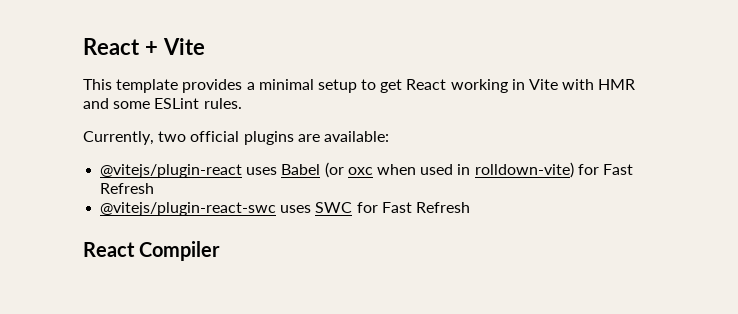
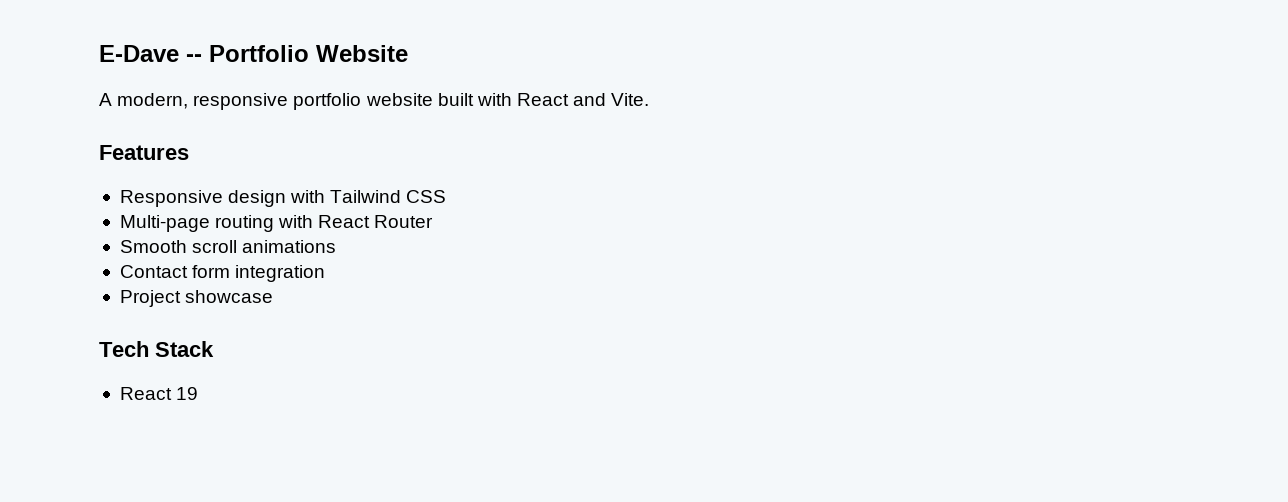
[83,38,205,55] [83,79,636,93] [83,98,242,109] [83,131,389,145] [100,162,633,178] [100,183,155,194] [100,202,470,216] [83,241,221,261] React + Vite // This template provides a minimal setup to get React working in Vite with HMR and some ESLint rules. // Currently, two official plugins are available: // @vitejs/plugin-react uses Babel (or oxc when used in rolldown-vite) for Fast Refresh // @vitejs/plugin-react-swc uses SWC for Fast Refresh // React Compiler -> [99,45,408,62] [99,93,650,110] [99,145,189,160] [119,190,447,207] [119,215,434,232] [119,240,337,253] [119,265,326,282] [119,290,274,307] [99,341,214,357] [119,387,199,400] E-Dave -- Portfolio Website // A modern, responsive portfolio website built with React and Vite. // Features // Responsive design with Tailwind CSS // Multi-page routing with React Router // Smooth scroll animations // Contact form integration // Project showcase // Tech Stack // React 19

